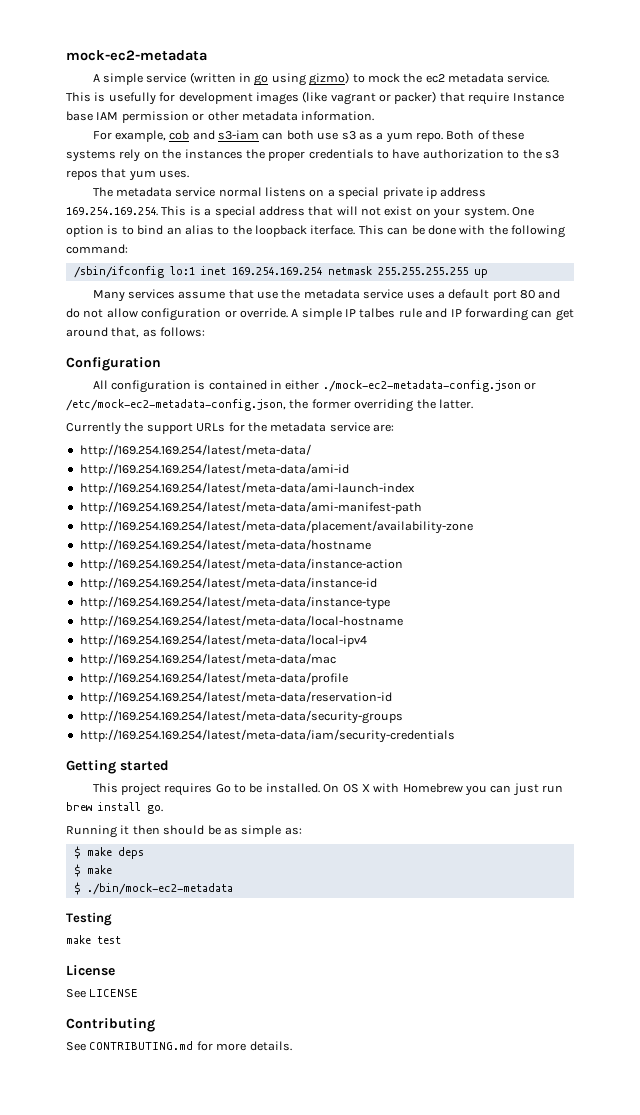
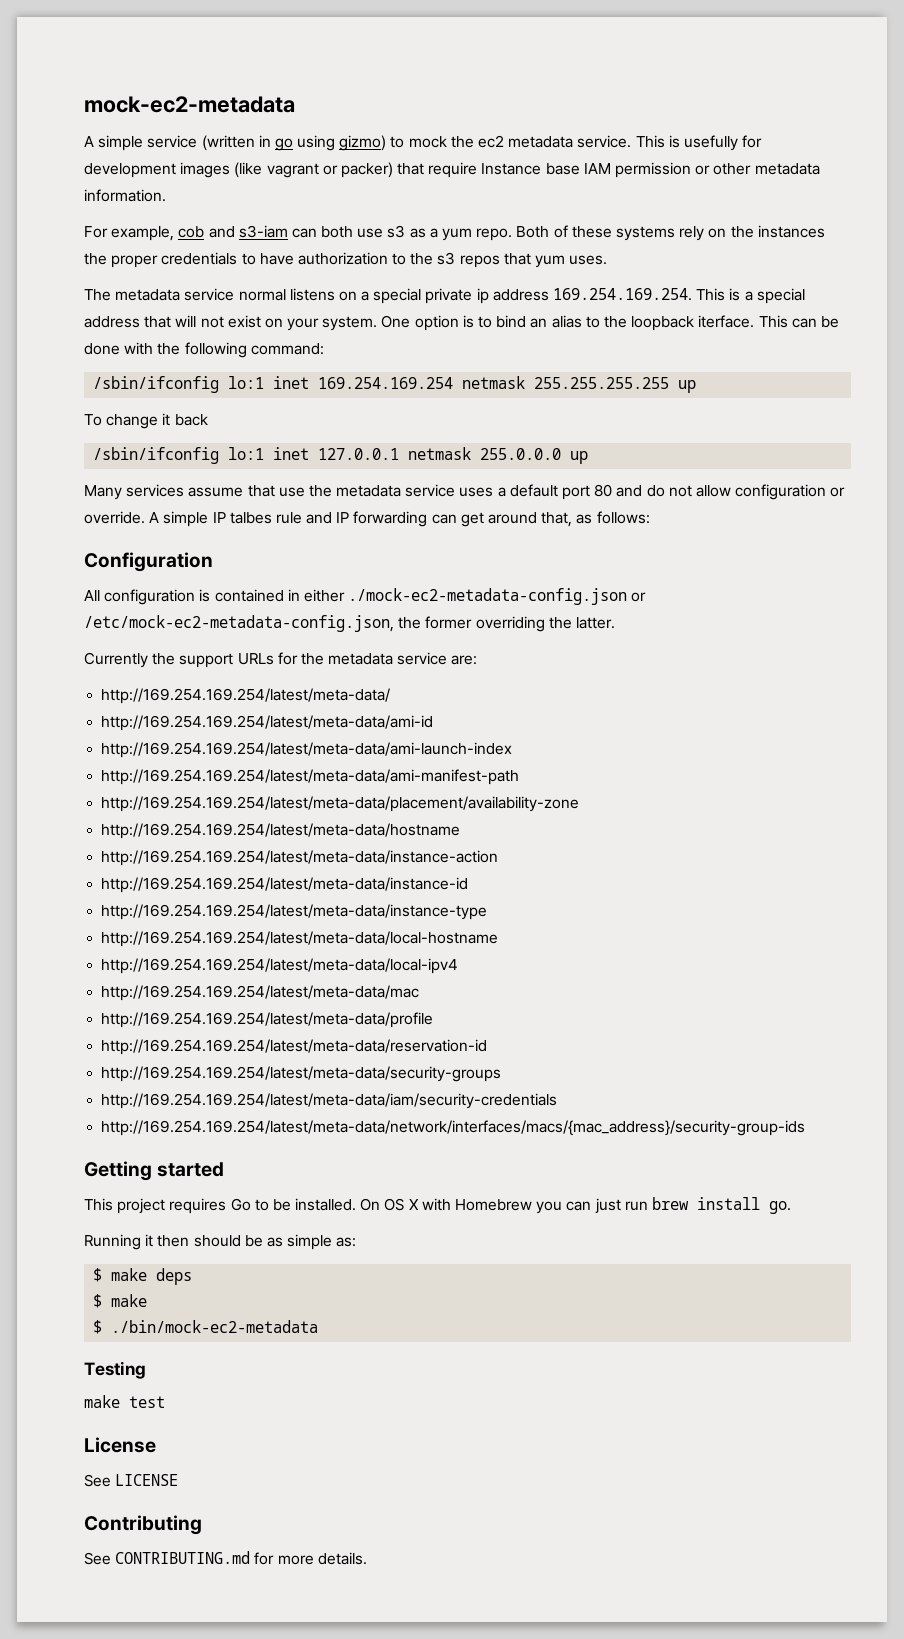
(488, 273) none -> [84,413,208,429] [93,447,589,464] // To change it back // /sbin/ifconfig lo:1 inet 127.0.0.1 netmask 255.0.0.0 up
(455, 736) none -> [101,1120,806,1136] // http://169.254.169.254/latest/meta-data/network/interfaces/macs/{mac_address}/security-group-ids

